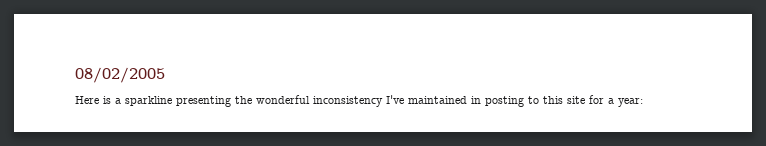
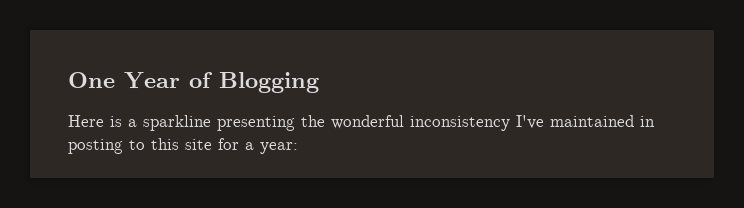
[75,67,165,83] 08/02/2005 -> [68,72,319,93] One Year of Blogging

